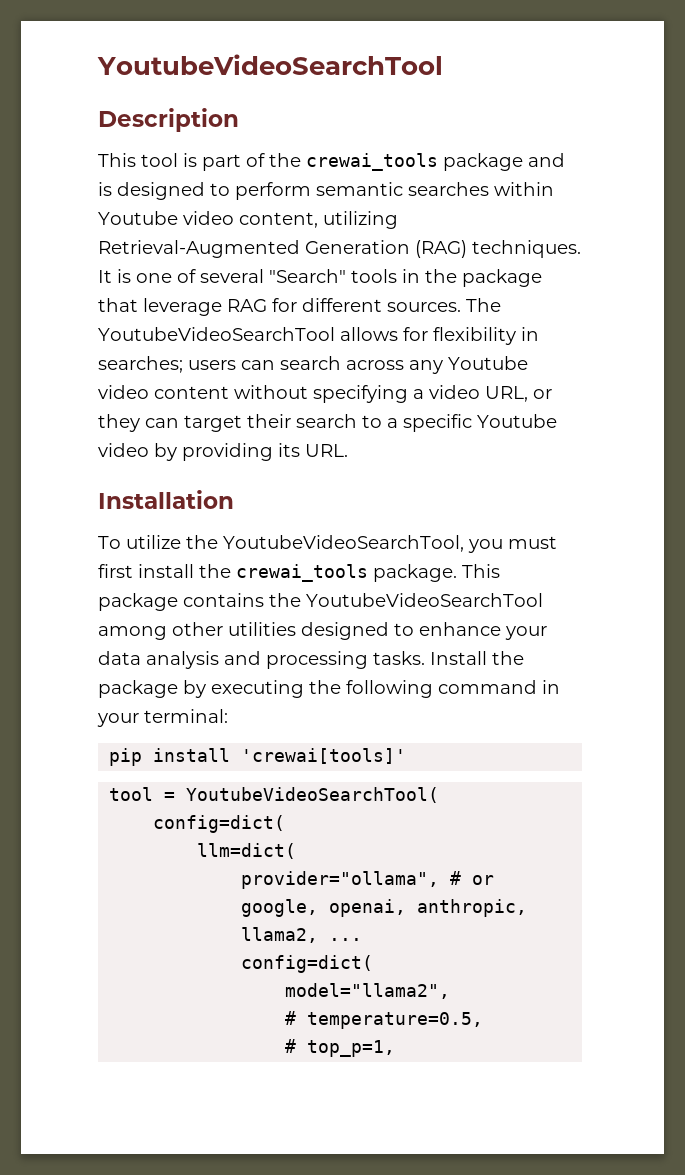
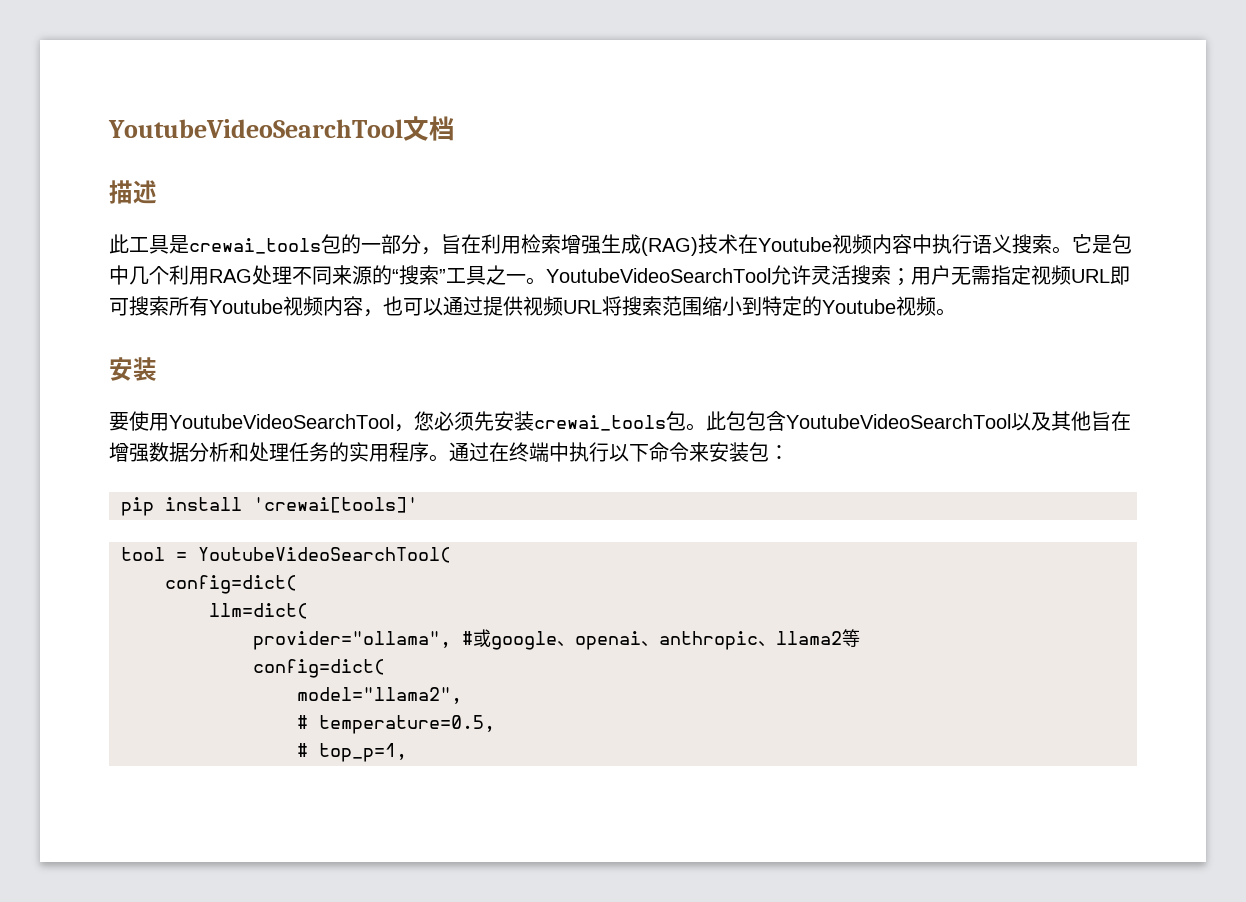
[97,54,443,75] [98,108,239,132] [98,153,565,171] [98,182,554,200] [98,211,398,229] [98,240,581,258] [98,269,542,287] [98,298,501,316] [98,327,539,345] [98,356,528,374] [98,385,552,403] [98,414,557,432] [98,443,348,461] [98,490,234,509] [98,535,557,553] [98,564,500,582] [98,593,543,611] [98,622,547,640] [98,651,524,669] [98,680,560,698] [97,709,228,727] YoutubeVideoSearchTool // Description // This tool is part of the crewai_tools package and is designed to perform semantic searches within Youtube video content, utilizing Retrieval-Augmented Generation (RAG) techniques. It is one of several "Search" tools in the package that leverage RAG for different sources. The YoutubeVideoSearchTool allows for flexibility in searches; users can search across any Youtube video content without specifying a video URL, or they can target their search to a specific Youtube video by providing its URL. // Installation // To utilize the YoutubeVideoSearchTool, you must first install the crewai_tools package. This package contains the YoutubeVideoSearchTool among other utilities designed to enhance your data analysis and processing tasks. Install the package by executing the following command in your terminal: -> [108,116,455,141] [109,180,157,204] [109,234,1132,256] [109,265,1130,286] [109,296,956,317] [109,357,157,381] [109,411,1131,432] [109,442,789,462] YoutubeVideoSearchTool文档 // 描述 // 此工具是crewai_tools包的一部分，旨在利用检索增强生成(RAG)技术在Youtube视频内容中执行语义搜索。它是包中几个利用RAG处理不同来源的“搜索”工具之一。YoutubeVideoSearchTool允许灵活搜索；用户无需指定视频URL即可搜索所有Youtube视频内容，也可以通过提供视频URL将搜索范围缩小到特定的Youtube视频。 // 安装 // 要使用YoutubeVideoSearchTool，您必须先安装crewai_tools包。此包包含YoutubeVideoSearchTool以及其他旨在增强数据分析和处理任务的实用程序。通过在终端中执行以下命令来安装包：
[472,875,495,885] [241,899,528,917] [241,927,363,943] or google, openai, anthropic, llama2, ... -> [473,629,860,650] 或google、openai、anthropic、llama2等

